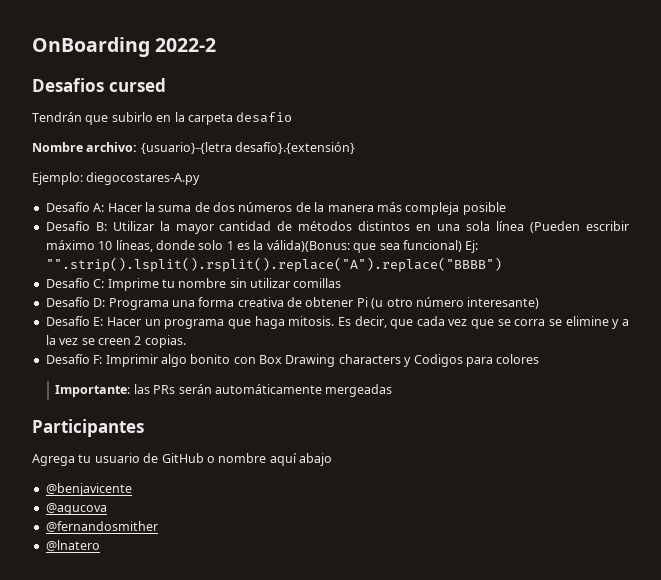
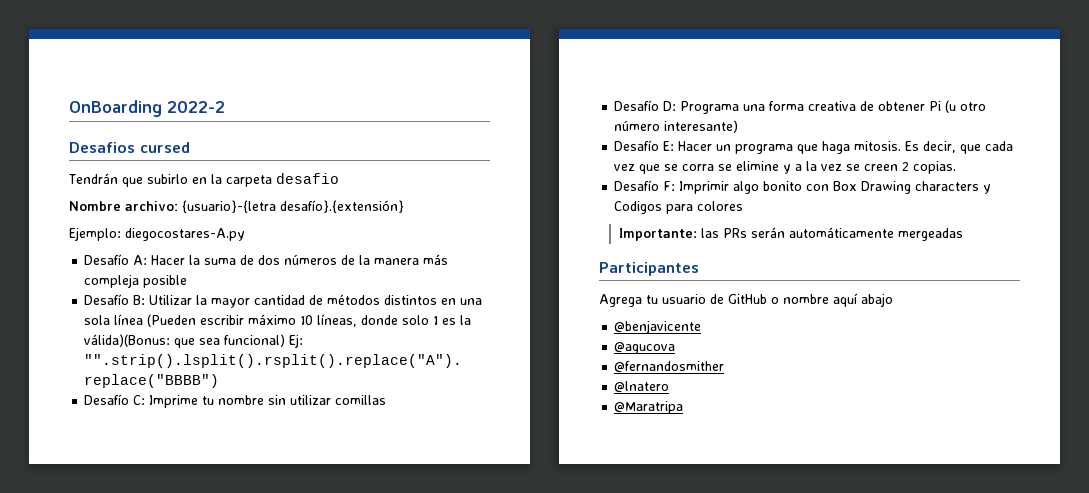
(100, 545) none -> [614,401,684,414] // @Maratripa

